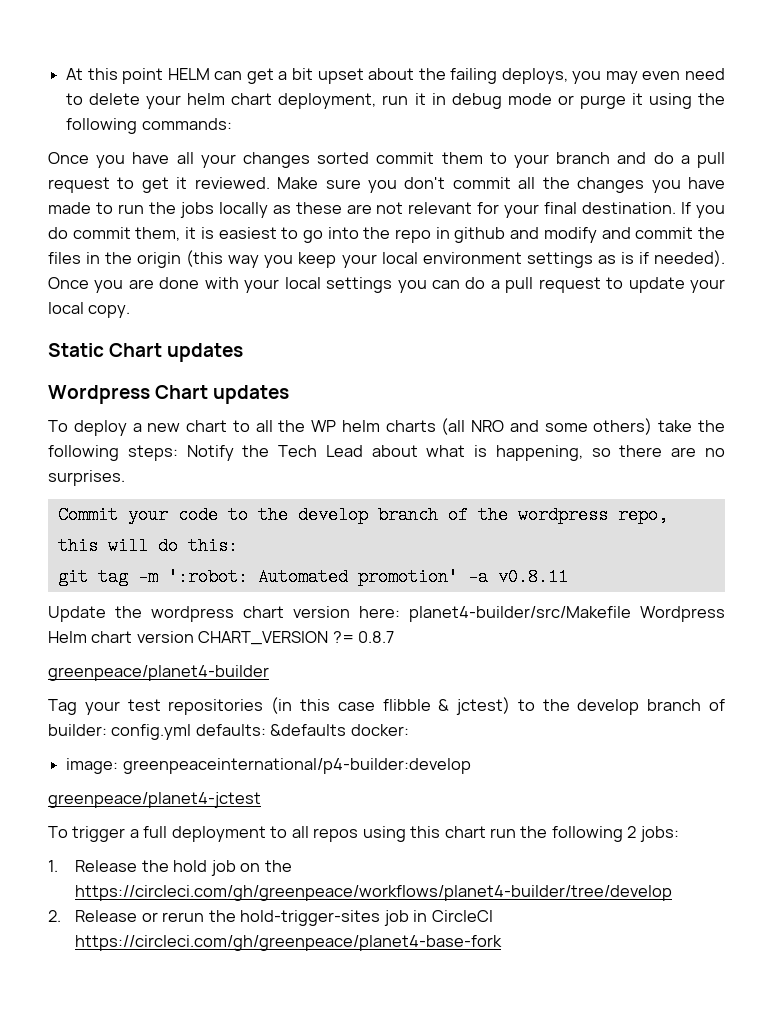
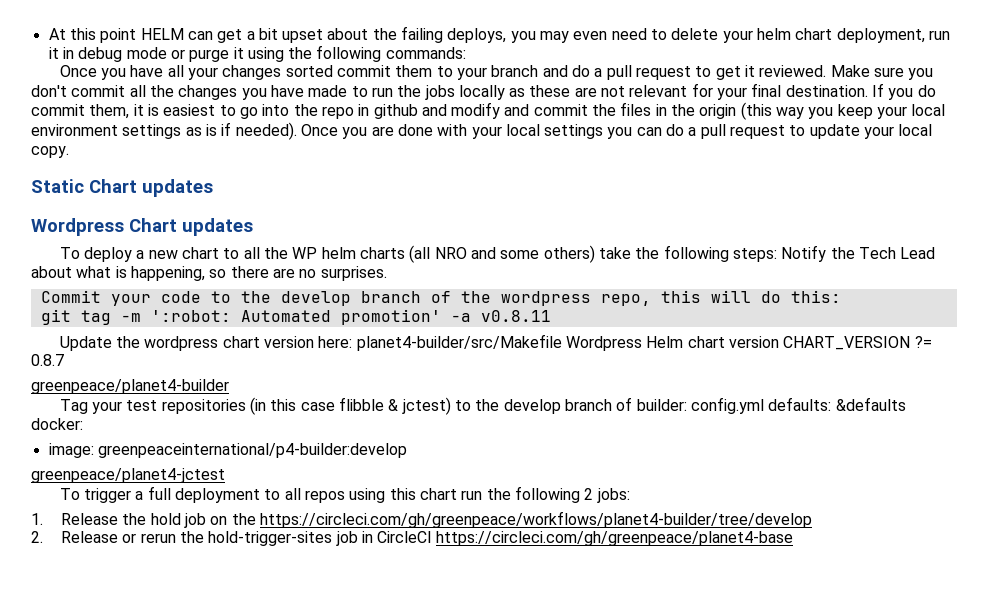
[75,935,503,951] https://circleci.com/gh/greenpeace/planet4-base-fork -> [436,531,794,546] https://circleci.com/gh/greenpeace/planet4-base

